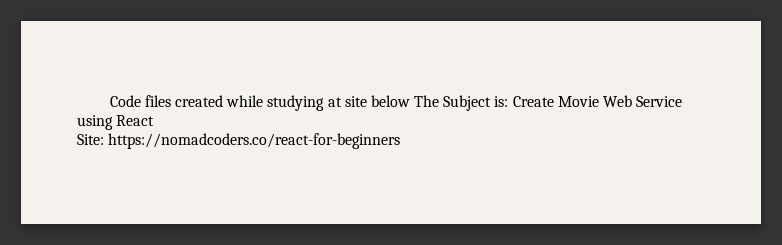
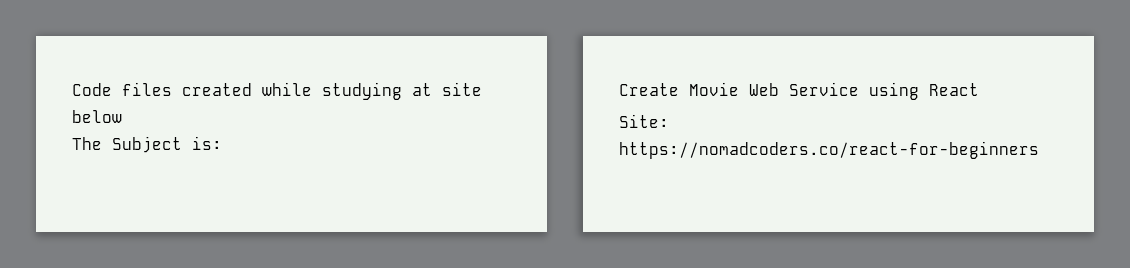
(410, 101) none -> (122, 116) //
(509, 101) none -> (222, 143) //

